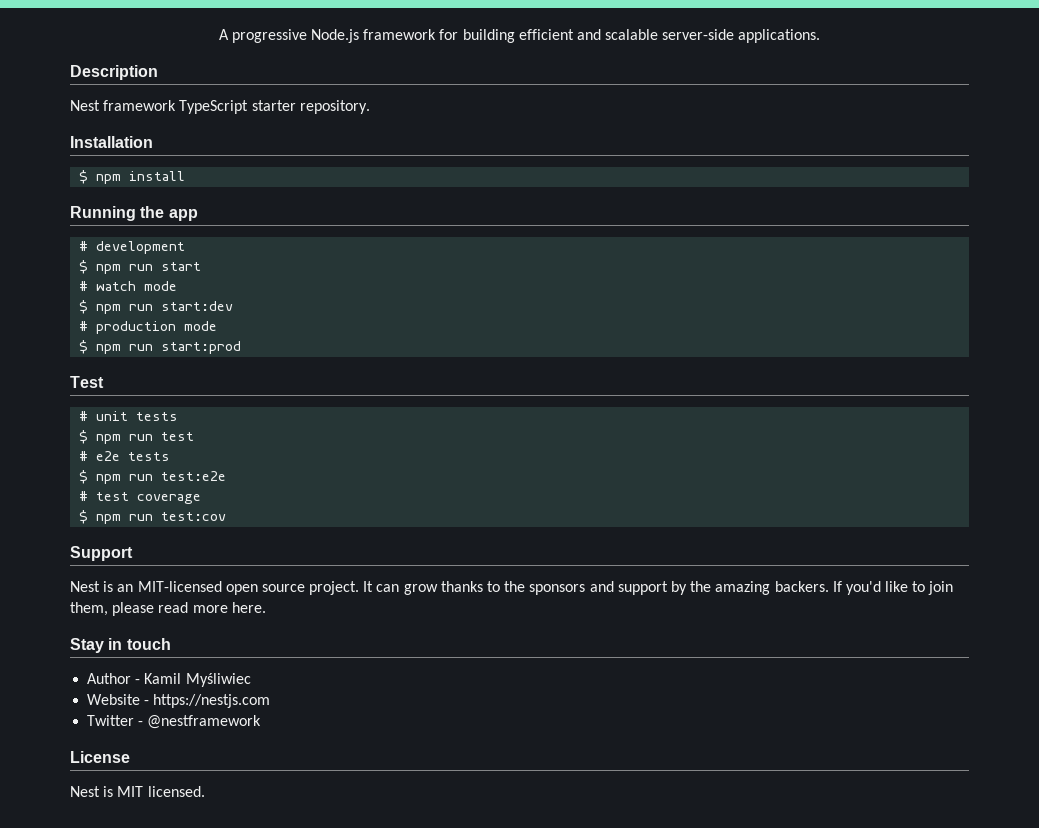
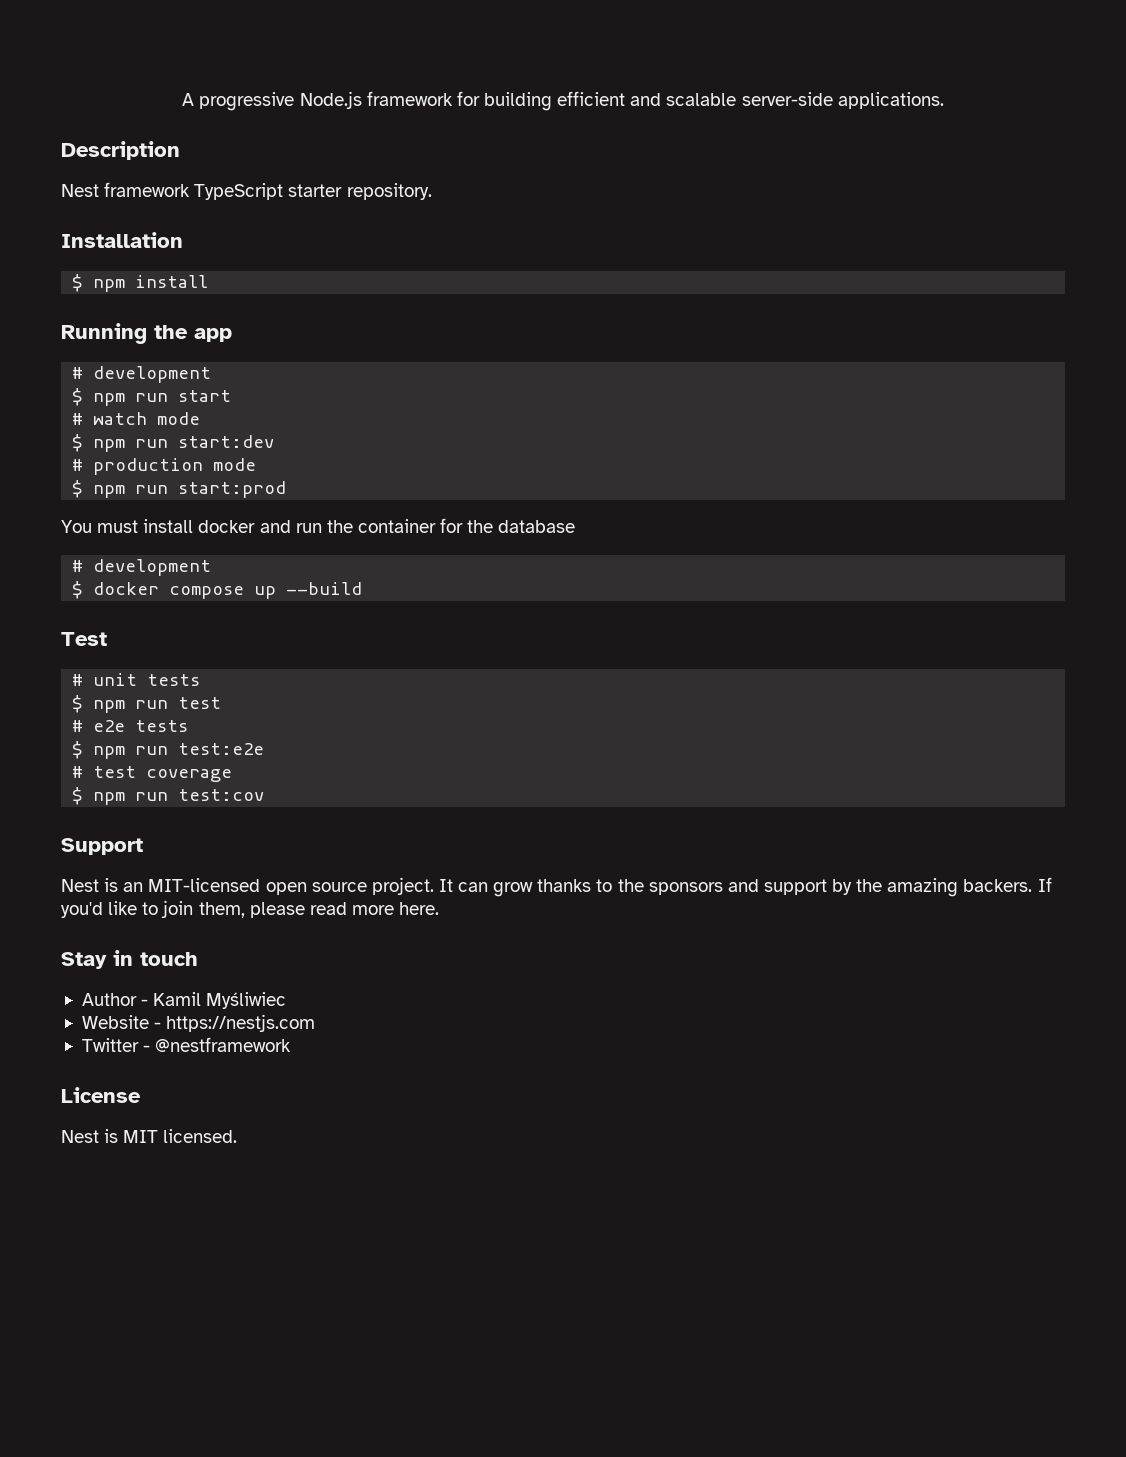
(242, 347) none -> [61,518,576,533] [72,559,212,576] [72,581,363,599] // You must install docker and run the container for the database // # development // $ docker compose up --build

